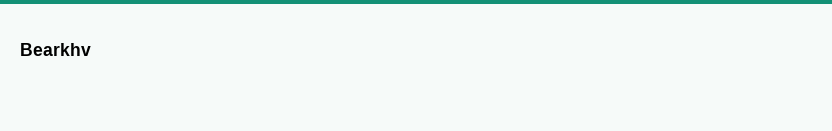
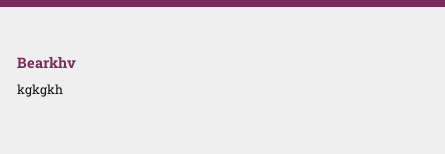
(91, 49) none -> [17,84,63,97] // kgkgkh

